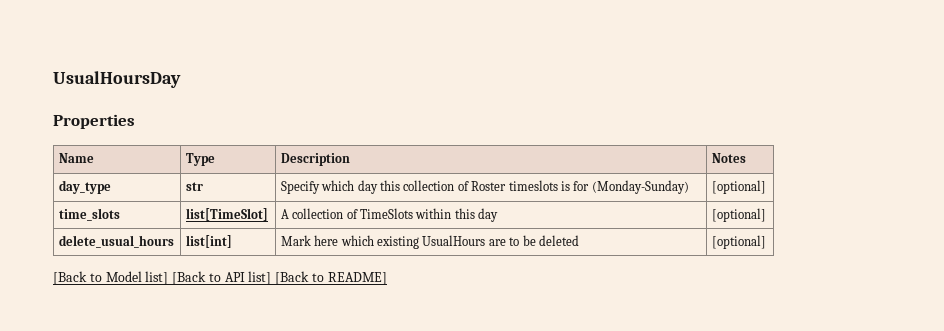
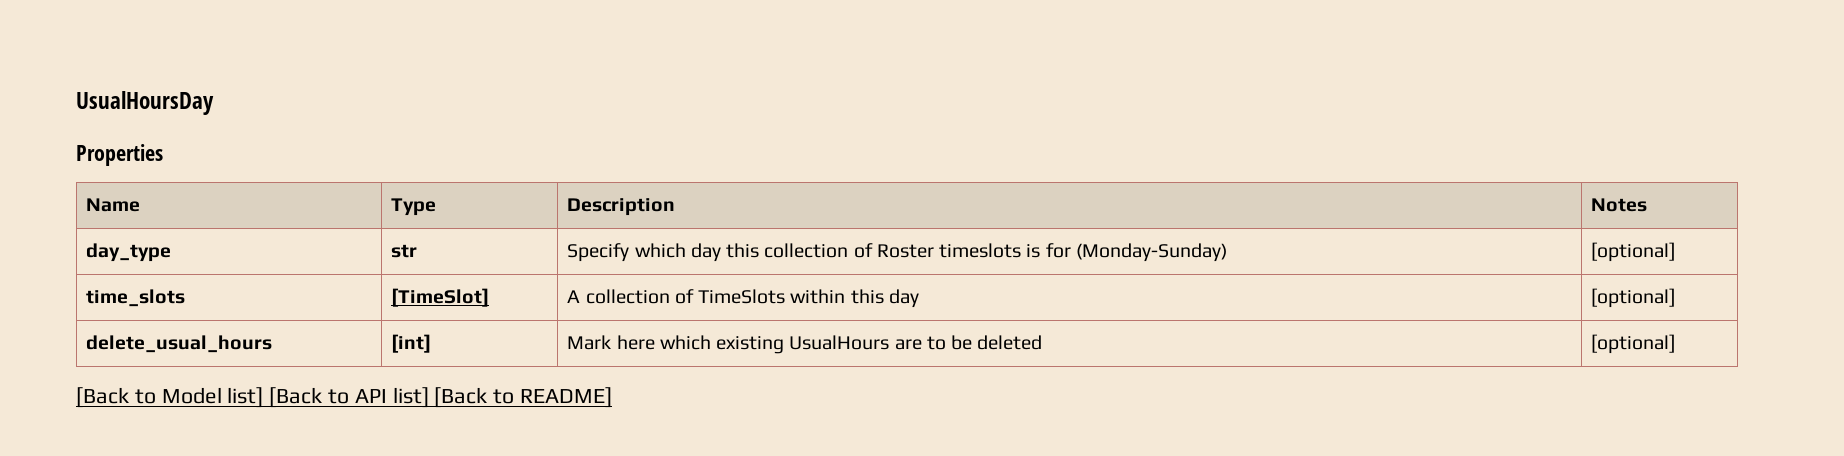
[185,208,268,221] list[TimeSlot] -> [391,288,490,307] [TimeSlot]
[185,235,232,248] list[int] -> [391,334,432,353] [int]

